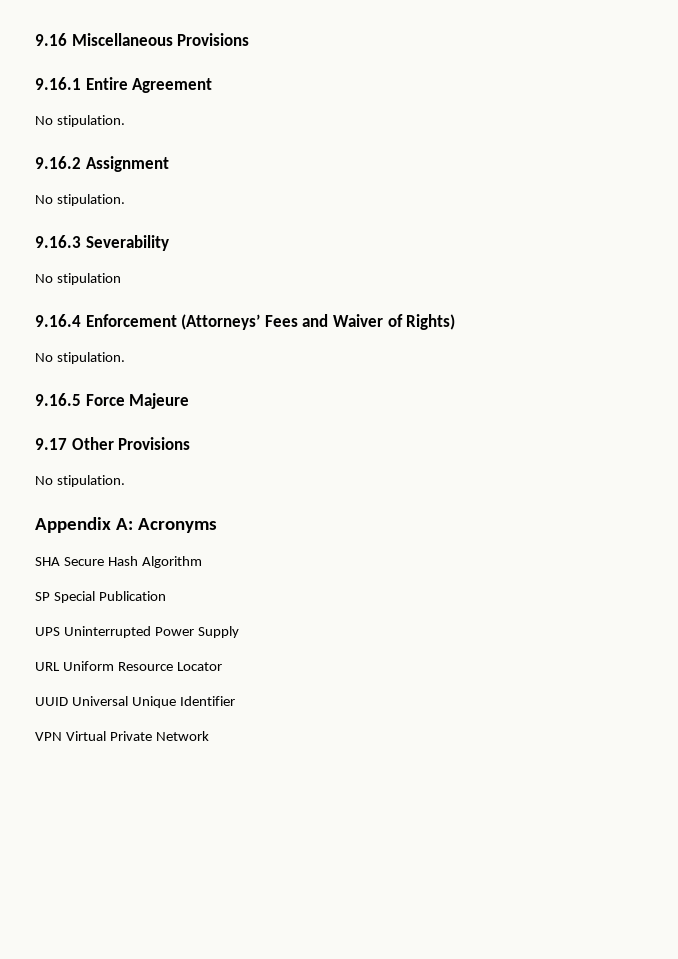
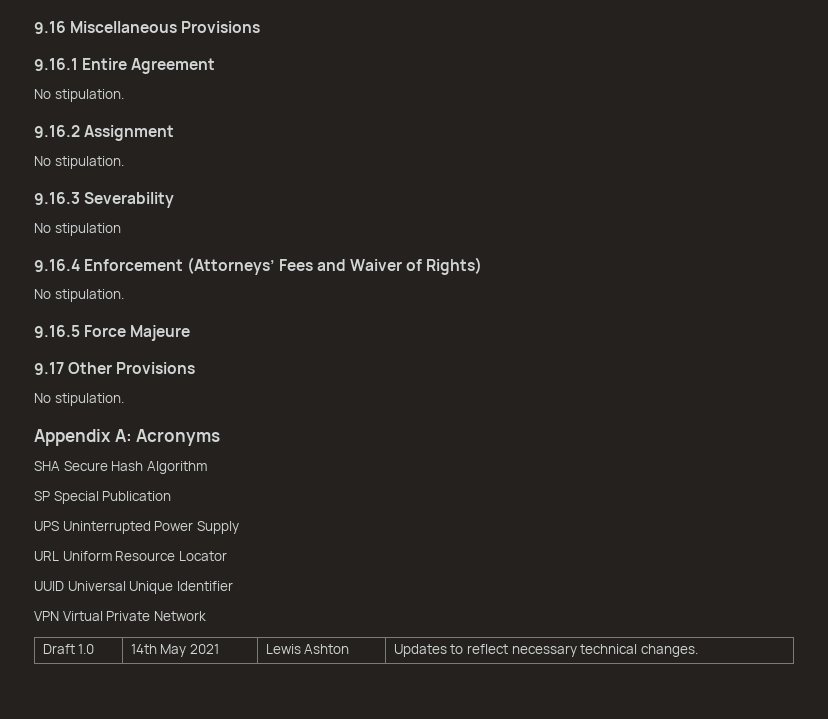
(209, 736) none -> [42,644,95,654] [130,644,219,657] [265,644,350,654] [393,644,698,657] // Draft 1.0 | 14th May 2021 | Lewis Ashton | Updates to reflect necessary technical changes.

